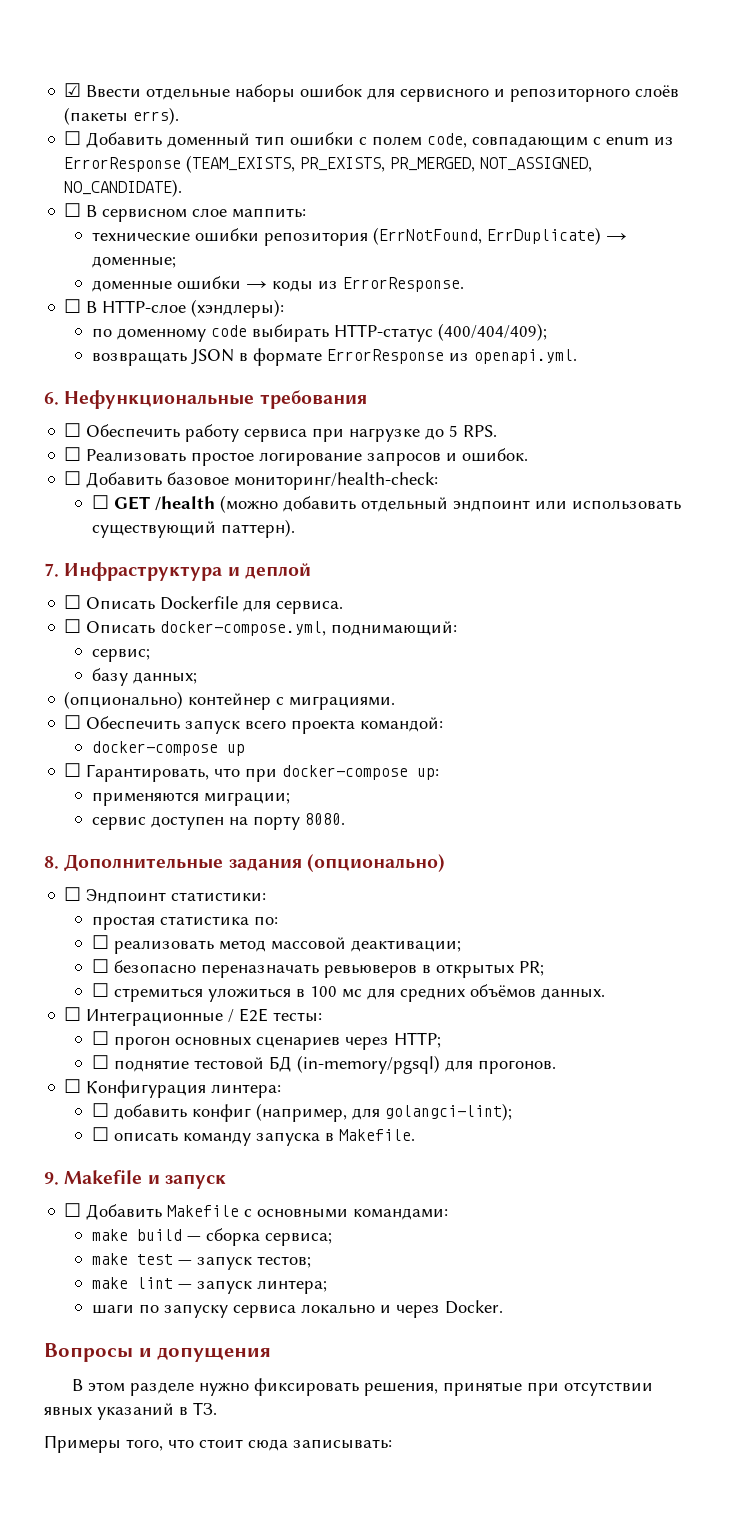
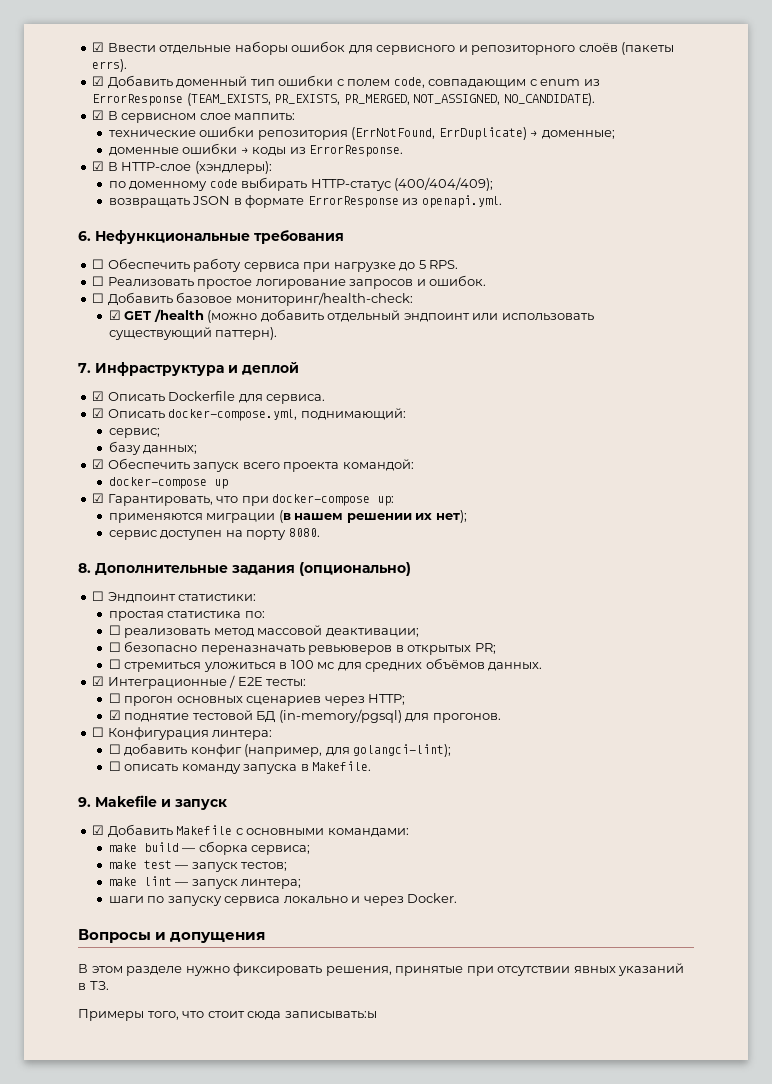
[64,131,82,145] ☐ -> [92,76,105,86] ☑
[64,203,82,217] ☐ -> [92,110,105,120] ☑
[64,299,82,313] ☐ -> [92,161,105,171] ☑
[91,495,109,509] ☐ -> [108,310,121,320] ☑
[64,595,82,609] ☐ -> [92,391,105,401] ☑
[64,619,82,633] ☐ -> [92,408,105,418] ☑
[64,691,396,710] [64,715,82,729] (опционально) контейнер с миграциями. // ☐ -> [92,459,105,469] ☑
[64,763,82,777] ☐ -> [92,493,105,503] ☑
[203,792,290,806] миграции; -> [206,510,467,523] миграции (в нашем решении их нет);
[64,1007,82,1021] ☐ -> [92,676,105,686] ☑
[91,1055,109,1069] ☐ -> [108,710,121,720] ☑
[64,1203,82,1217] ☐ -> [92,825,105,835] ☑
[293,1439,392,1449] записывать: -> [284,1011,377,1019] записывать:ы

